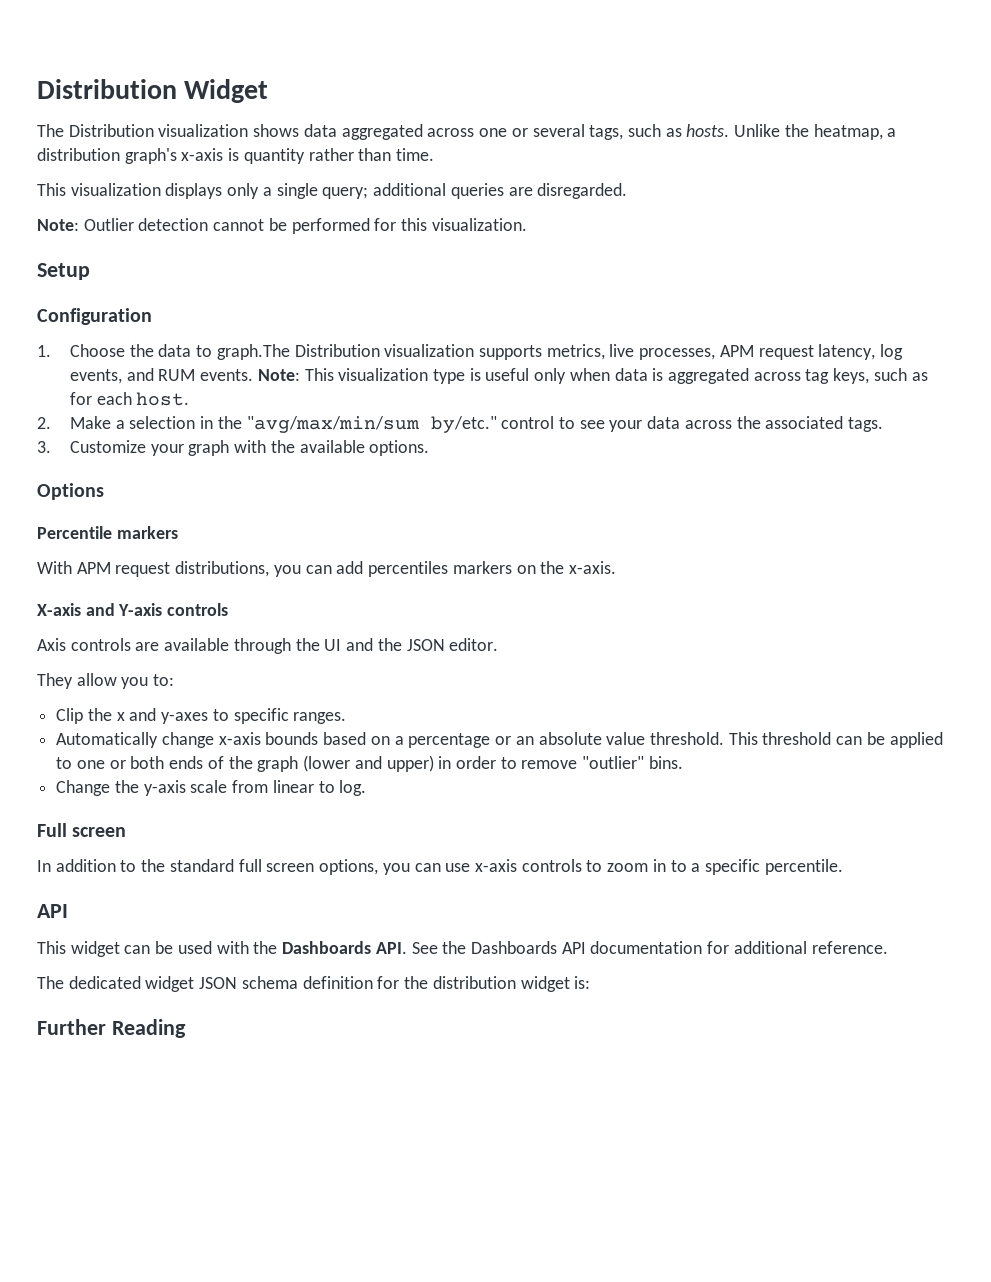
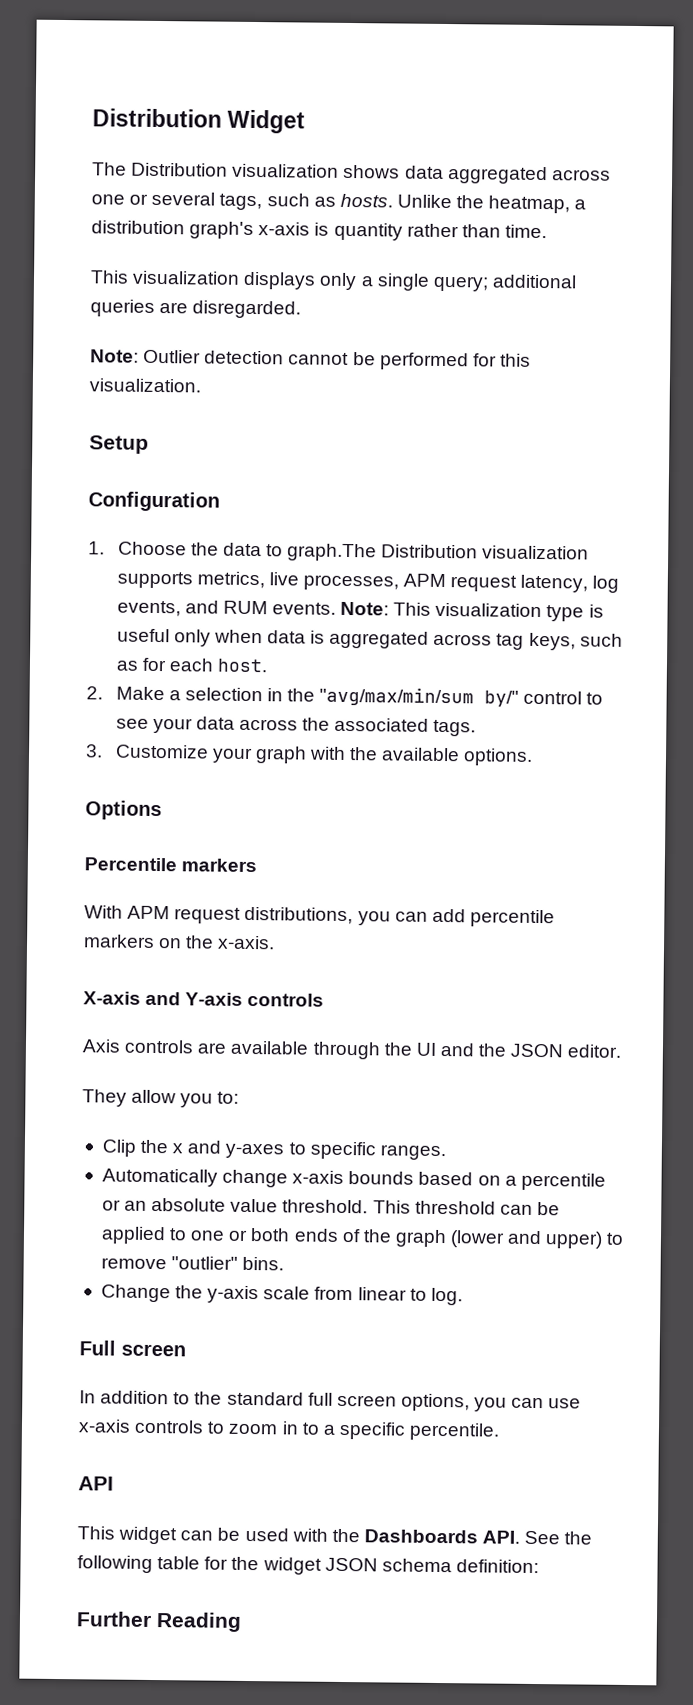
[430,416,497,433] by/etc." -> [484,690,520,707] by/"
[368,561,449,577] percentiles -> [469,909,555,928] percentile
[408,733,491,748] percentage -> [520,1172,606,1191] percentile
[438,756,496,769] in order -> (604, 1240) none
[470,941,888,954] [37,976,591,992] Dashboards API documentation for additional reference. // The dedicated widget JSON schema definition for the distribution widget is: -> [77,1555,539,1575] following table for the widget JSON schema definition:

